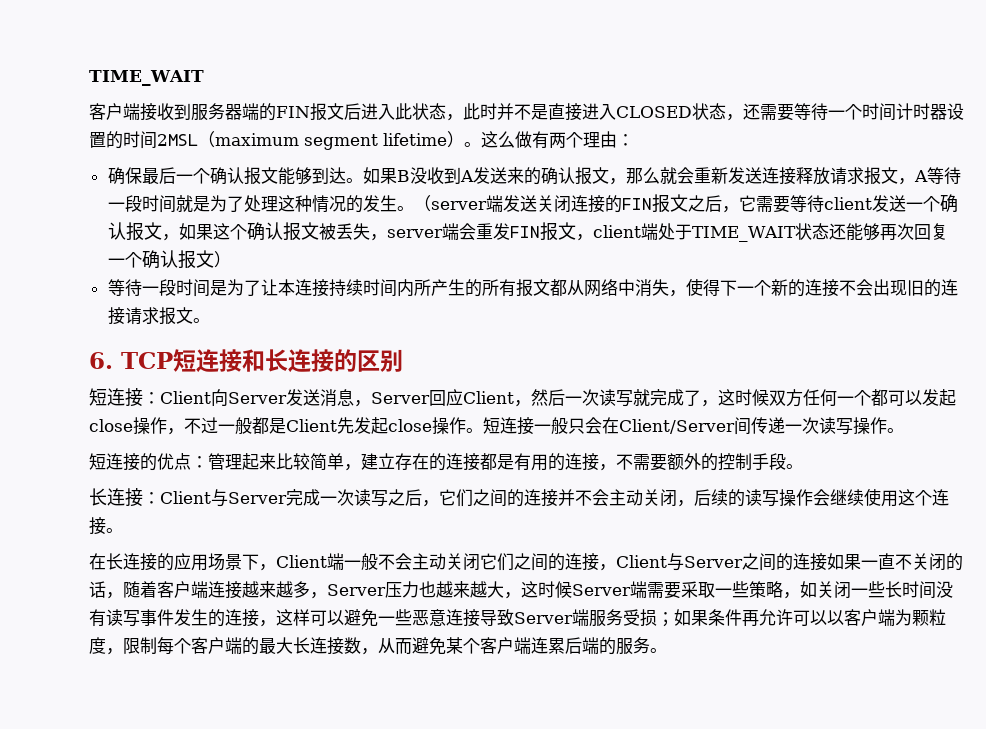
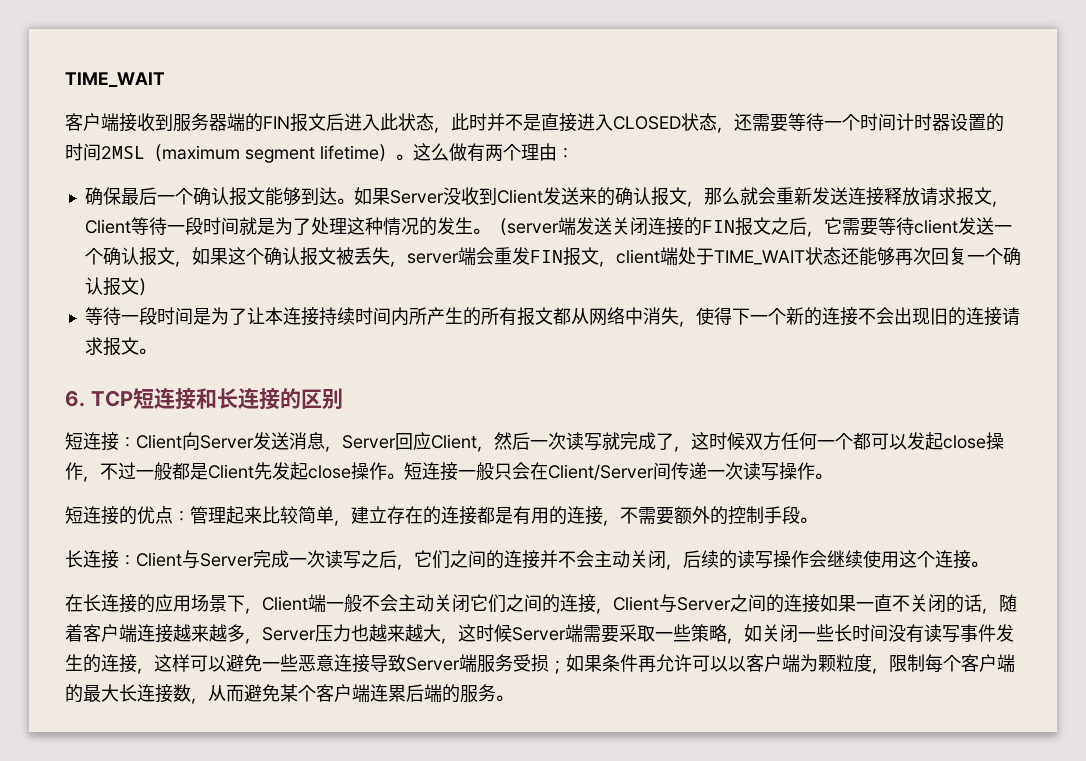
[396,167,474,185] B没收到A -> [389,187,543,206] Server没收到Client
[913,170,928,182] A -> [84,219,131,234] Client

